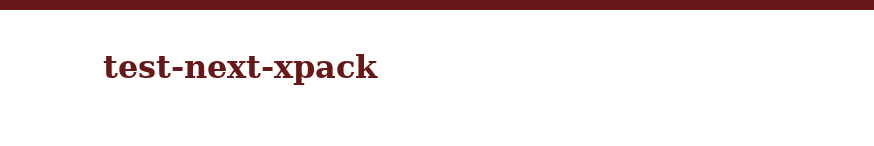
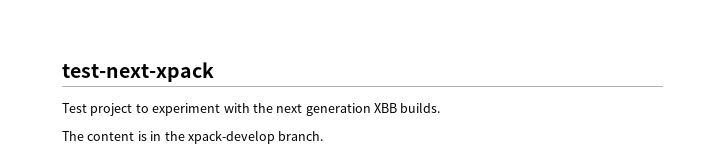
(378, 69) none -> [62,102,441,116] [62,130,324,144] // Test project to experiment with the next generation XBB builds. // The content is in the xpack-develop branch.

